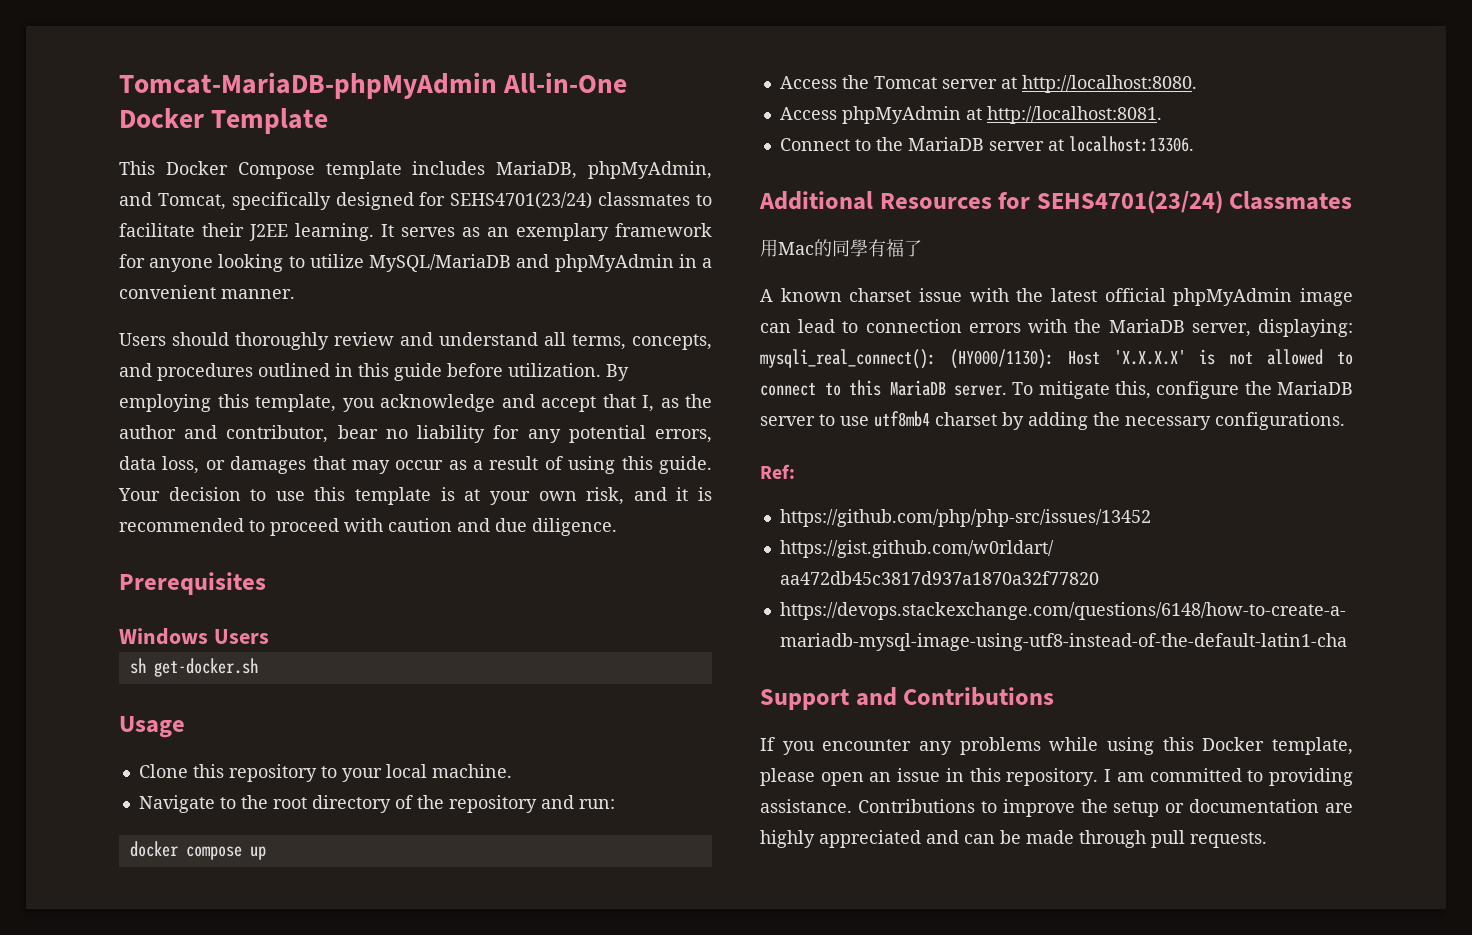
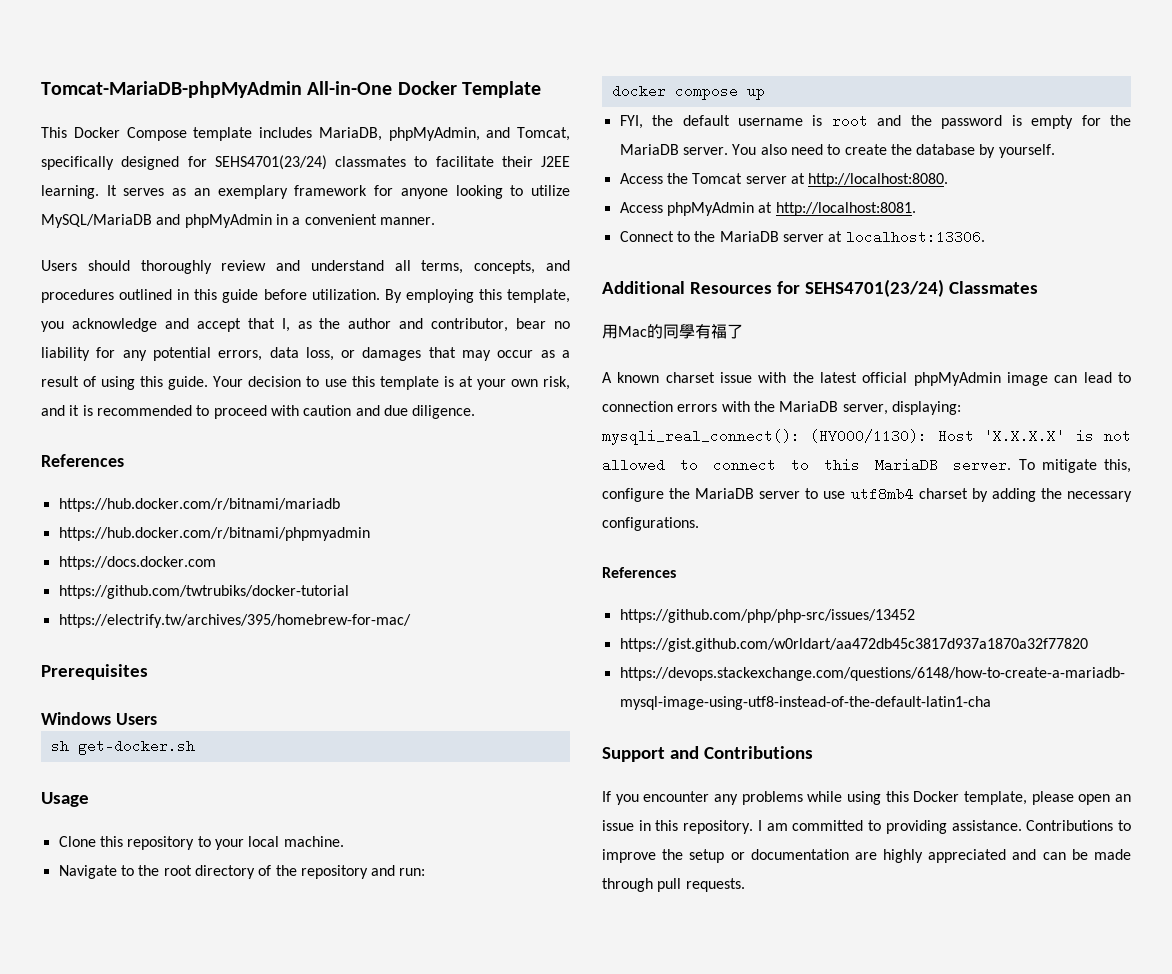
(617, 527) none -> [41,454,124,467] [58,498,340,512] [58,527,370,541] [58,556,216,570] [58,585,349,599] [58,614,411,628] // References // https://hub.docker.com/r/bitnami/mariadb // https://hub.docker.com/r/bitnami/phpmyadmin // https://docs.docker.com // https://github.com/twtrubiks/docker-tutorial // https://electrify.tw/archives/395/homebrew-for-mac/
(266, 853) none -> [619,115,1131,129] [619,144,1055,158] // FYI, the default username is root and the password is empty for the MariaDB server. You also need to create the database by yourself.
[760,464,795,479] Ref: -> [602,567,676,578] References

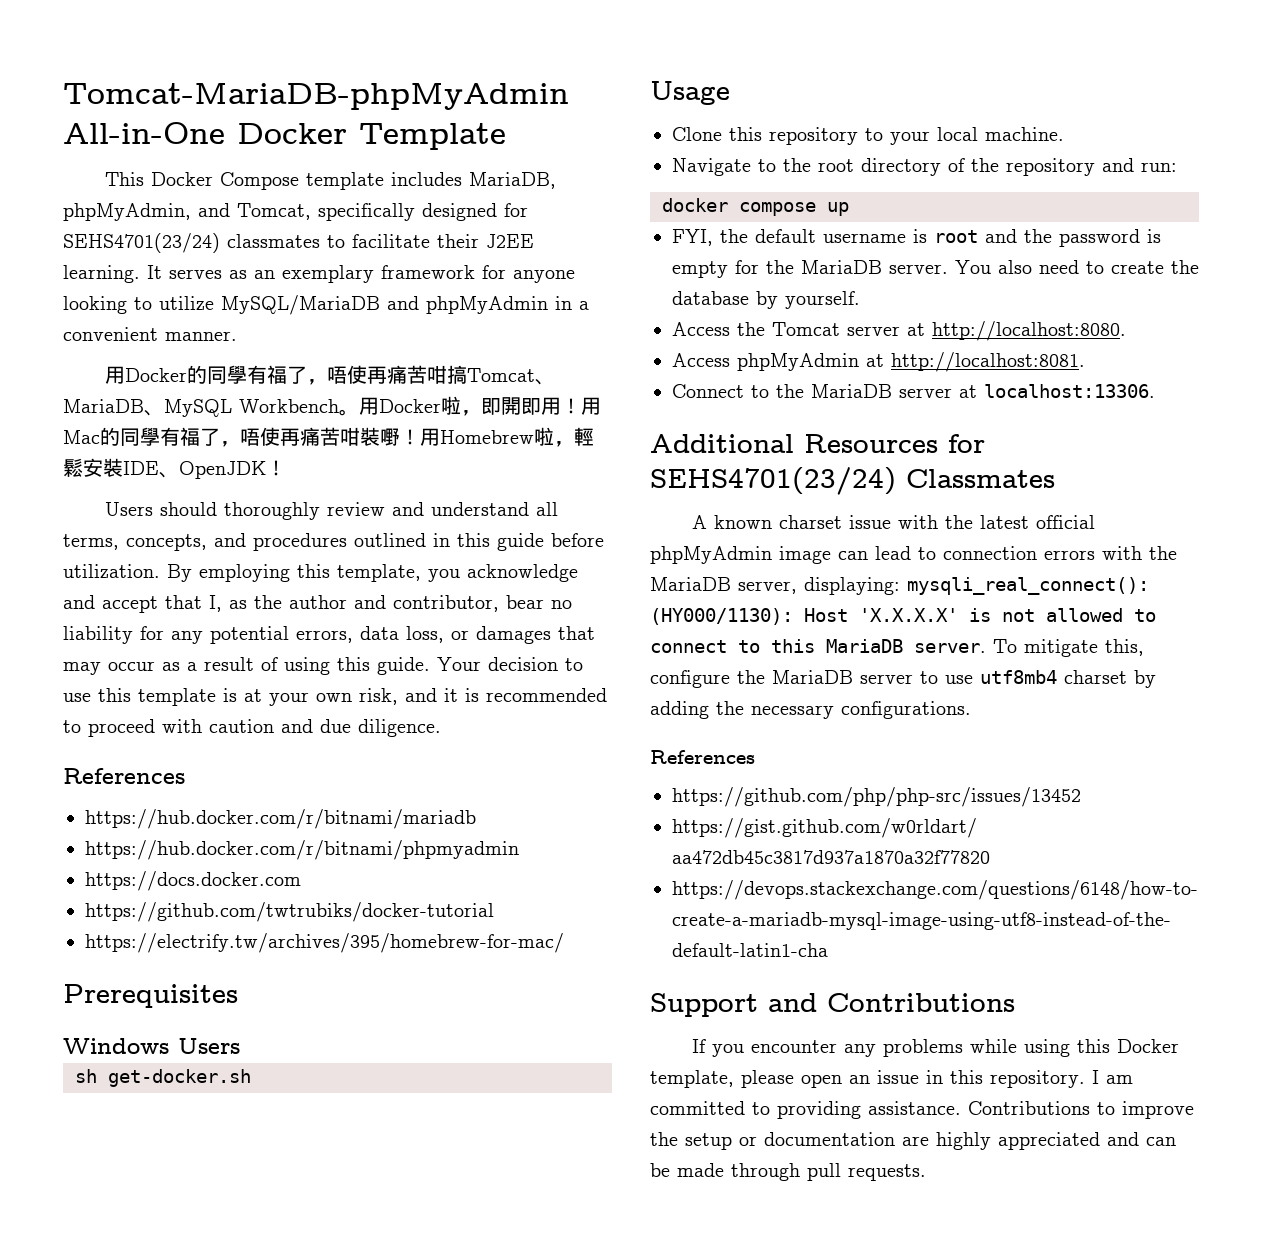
(435, 221) none -> [105,365,556,385] [63,396,601,417] [63,427,594,447] [63,458,286,479] // 用Docker的同學有福了，唔使再痛苦咁搞Tomcat、MariaDB、MySQL Workbench。用Docker啦，即開即用！用Mac的同學有福了，唔使再痛苦咁裝嘢！用Homebrew啦，輕鬆安裝IDE、OpenJDK！
[602,323,743,339] // 用Mac的同學有福了 -> (1055, 478) none

